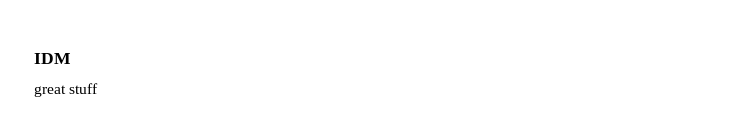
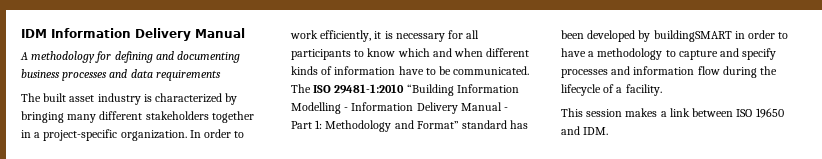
[34,83,99,97] // great stuff -> [51,28,245,41] [20,51,241,63] [21,69,221,81] [21,93,238,105] [21,111,254,123] [21,129,245,141] [290,30,480,42] [291,48,530,60] [291,66,530,75] [291,84,519,96] [291,102,509,114] [291,120,529,132] [561,30,789,42] [561,48,777,60] [561,66,778,78] [561,84,662,96] [561,108,784,118] [561,126,609,135] Information Delivery Manual // A methodology for defining and documenting business processes and data requirements // The built asset industry is characterized by bringing many different stakeholders together in a project-specific organization. In order to work efficiently, it is necessary for all participants to know which and when different kinds of information have to be communicated. The ISO 29481-1:2010 “Building Information Modelling - Information Delivery Manual - Part 1: Methodology and Format” standard has been developed by buildingSMART in order to have a methodology to capture and specify processes and information flow during the lifecycle of a facility. // This session makes a link between ISO 19650 and IDM.

